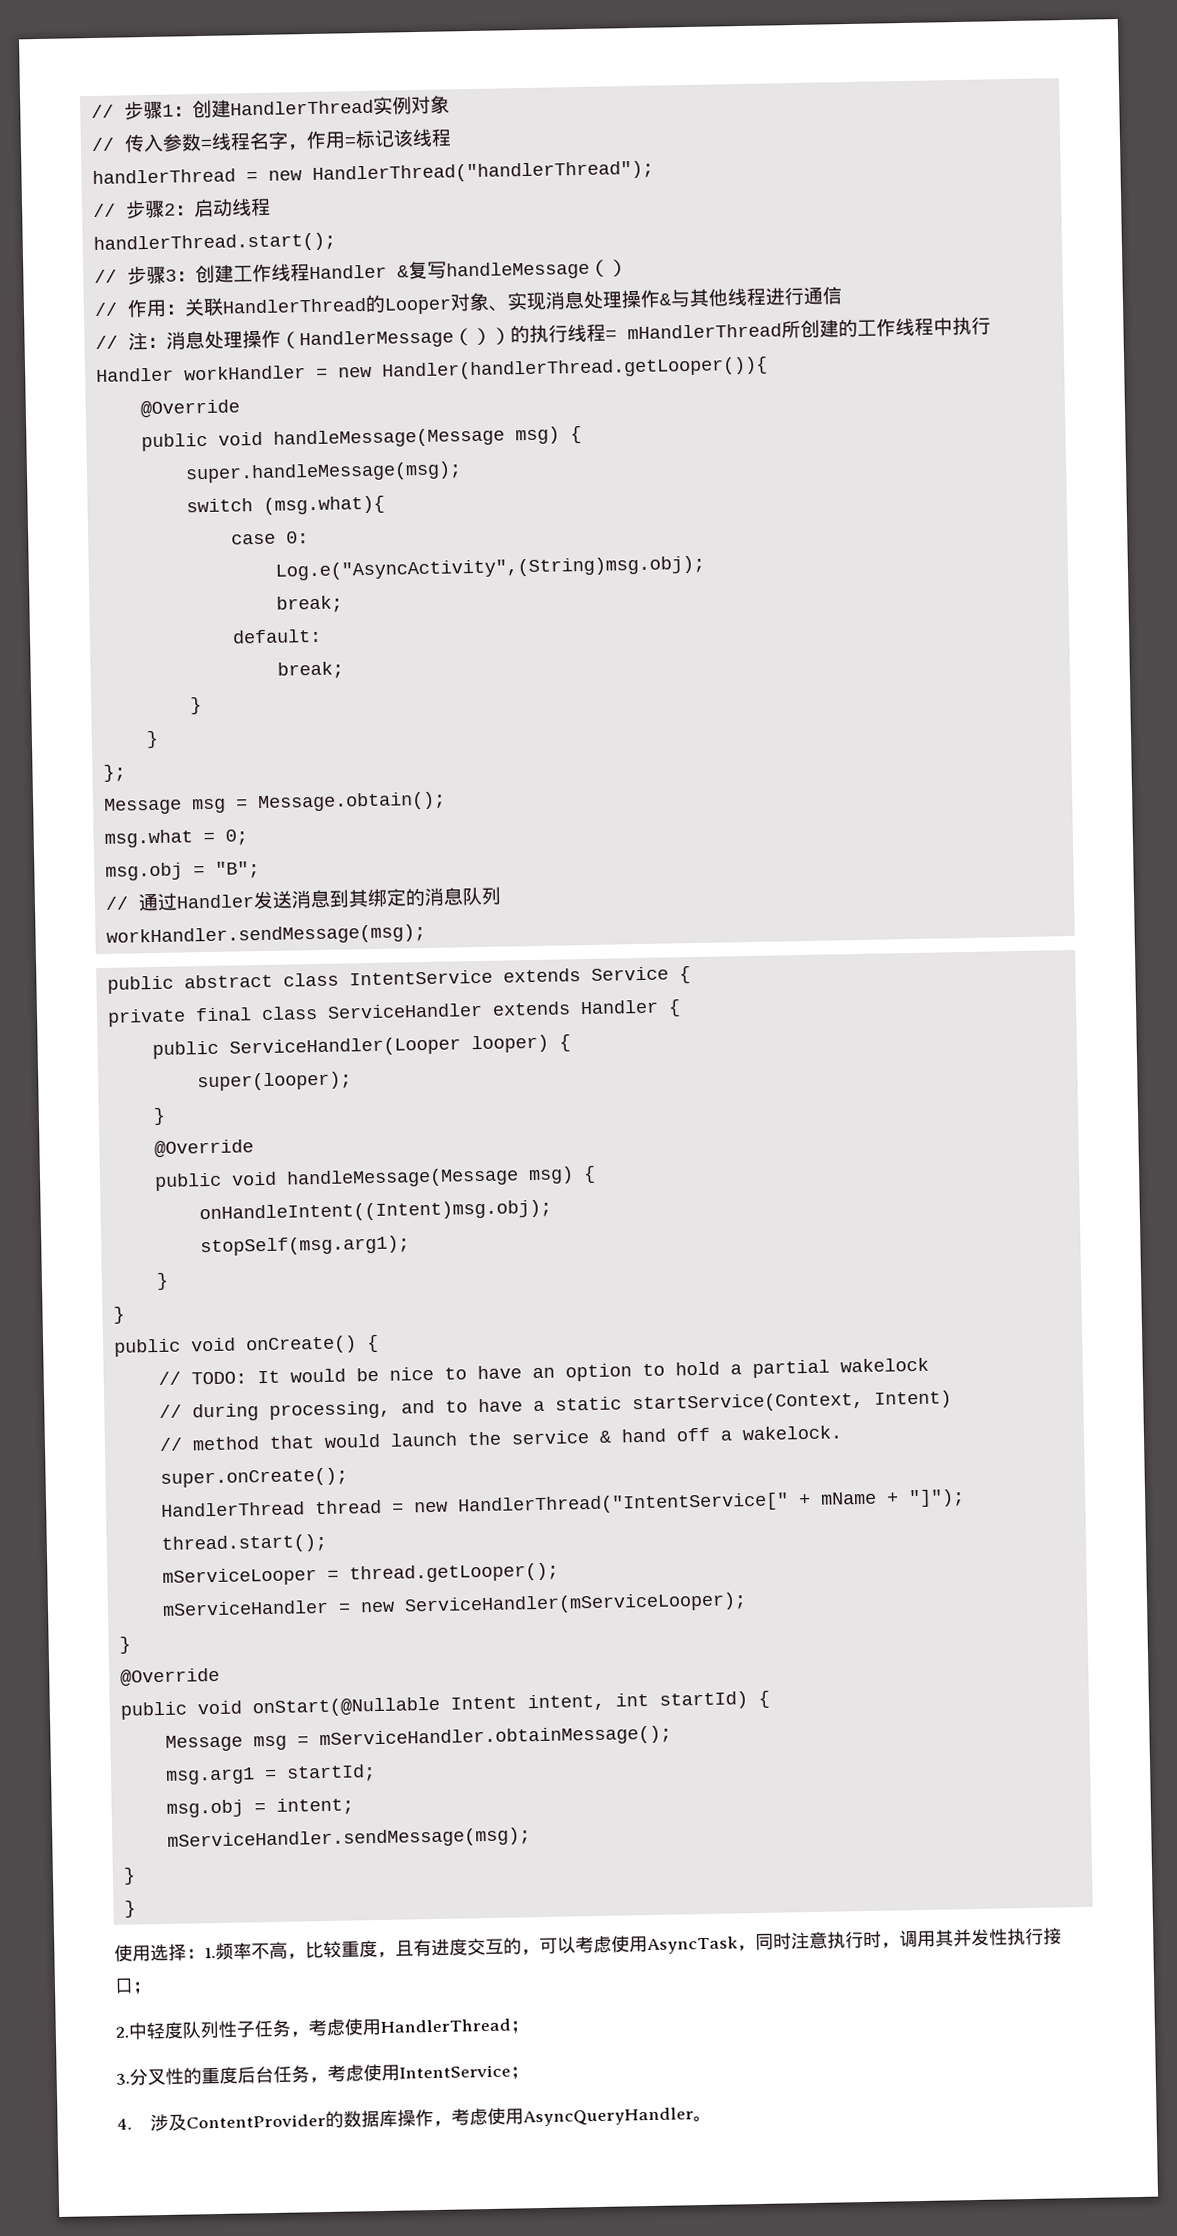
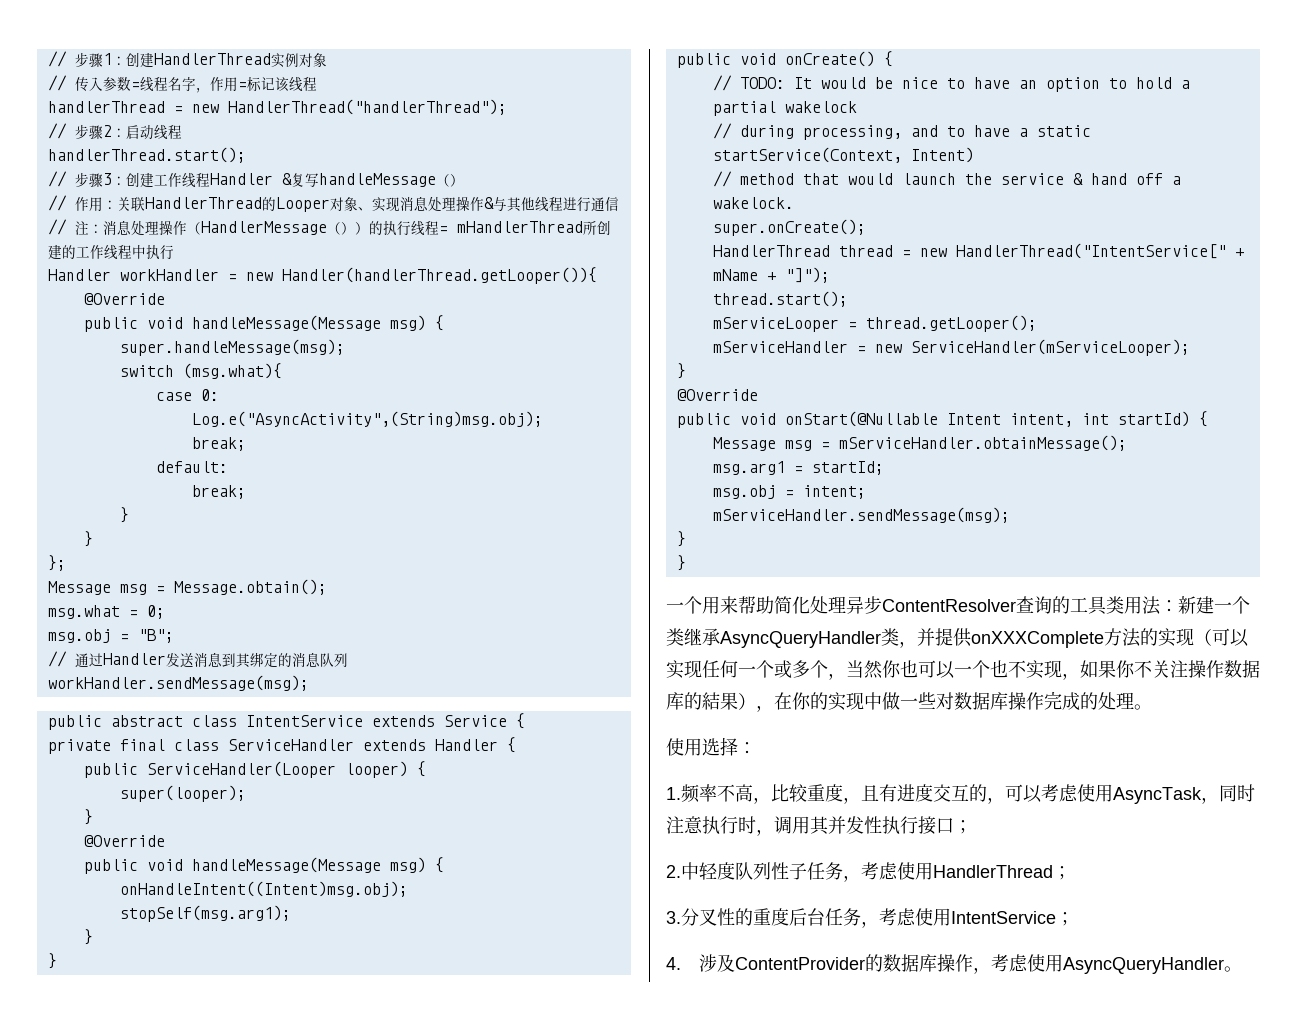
(136, 1909) none -> [666,596,1250,615] [666,628,1249,648] [666,660,1260,680] [666,691,1152,712] // 一个用来帮助简化处理异步ContentResolver查询的工具类用法：新建一个类继承AsyncQueryHandler类，并提供onXXXComplete方法的实现（可以实现任何一个或多个，当然你也可以一个也不实现，如果你不关注操作数据库的結果），在你的实现中做一些对数据库操作完成的处理。
(205, 1953) none -> (756, 748) //

